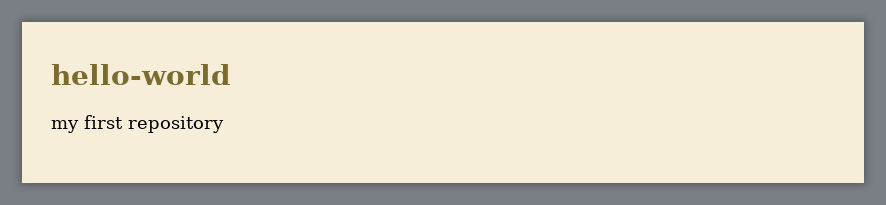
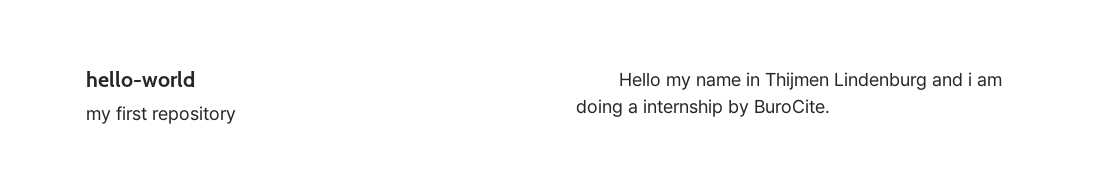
(224, 124) none -> [619,72,1003,90] [576,99,830,117] // Hello my name in Thijmen Lindenburg and i am doing a internship by BuroCite.

